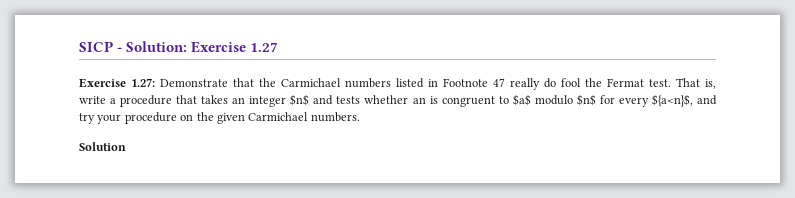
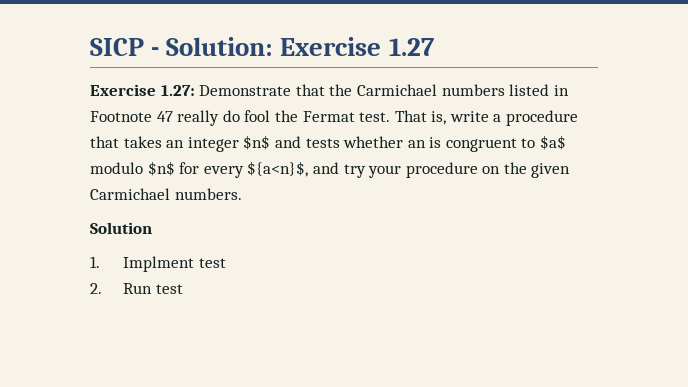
(126, 146) none -> [90,256,226,272] [90,283,183,294] // 1. Implment test // 2. Run test

